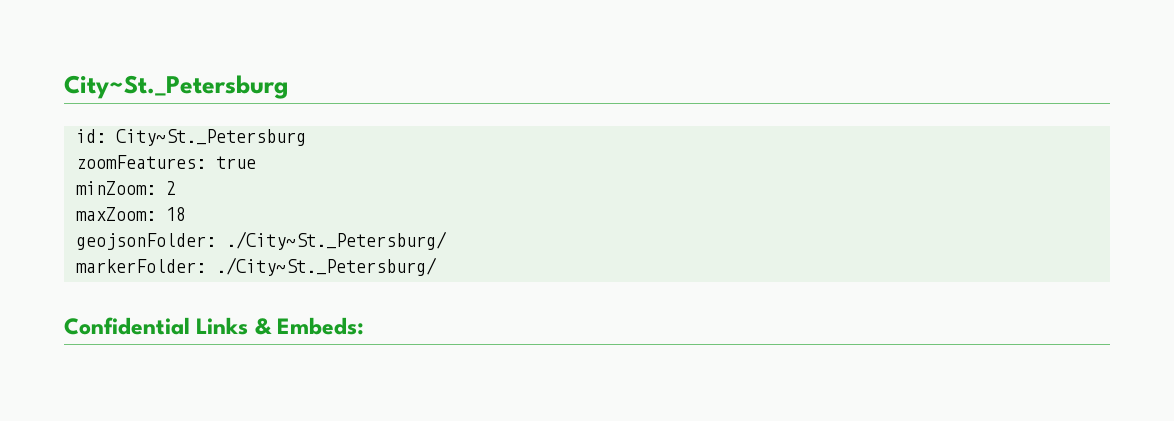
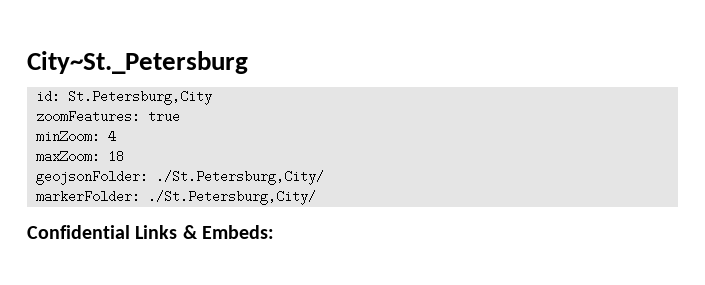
[116,129,307,146] City~St._Petersburg -> [67,90,212,105] St.Petersburg,City
[166,181,177,195] 2 -> [107,130,116,143] 4
[226,231,448,250] ./City~St._Petersburg/ -> [155,170,324,185] ./St.Petersburg,City/
[216,257,438,276] ./City~St._Petersburg/ -> [147,190,316,205] ./St.Petersburg,City/

